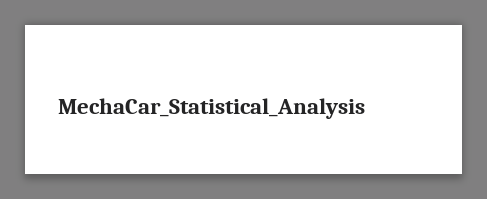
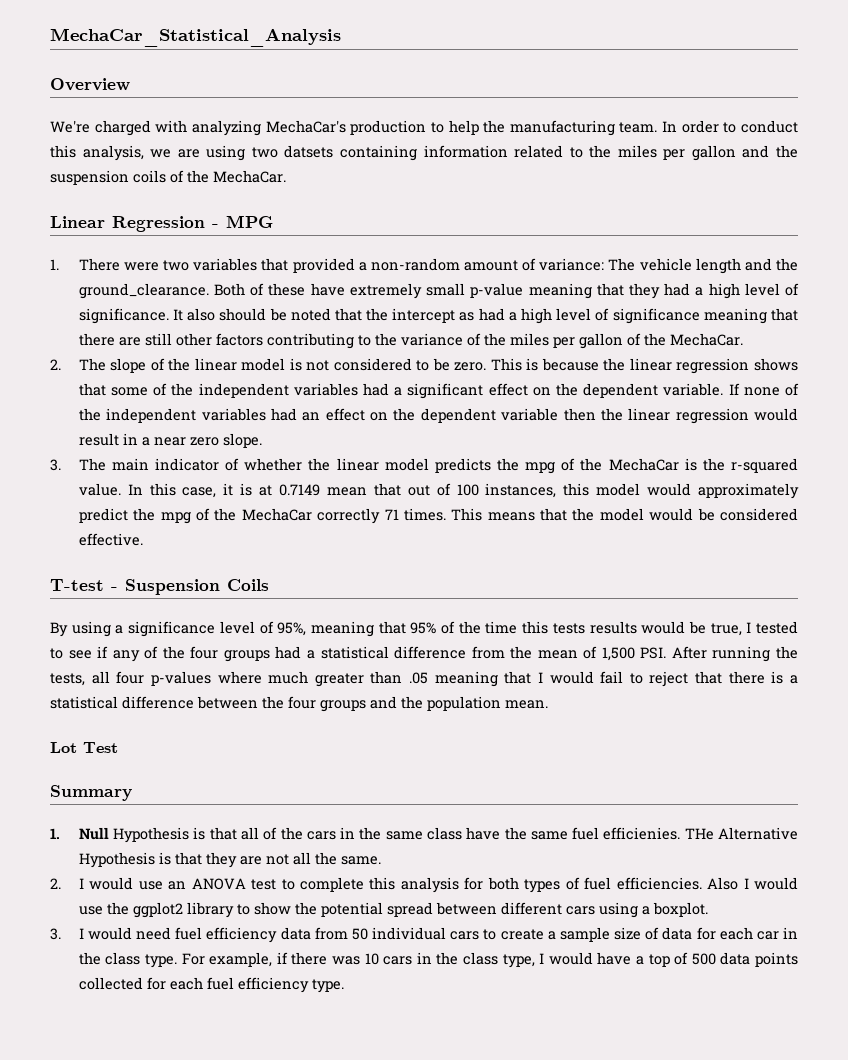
(365, 108) none -> [50,78,130,91] [50,120,798,136] [50,145,798,161] [50,170,286,185] [50,215,273,232] [50,258,799,274] [78,283,799,299] [78,308,798,324] [78,333,743,349] [50,358,799,374] [78,383,800,399] [78,408,798,424] [78,433,262,448] [50,458,799,474] [78,483,800,499] [78,508,799,524] [78,533,143,546] [50,579,269,595] [50,621,799,637] [50,646,798,662] [50,671,799,687] [50,696,548,712] [50,742,118,753] [50,785,132,801] [50,827,798,843] [78,852,381,868] [50,877,798,893] [78,902,708,918] [50,927,799,943] [78,952,798,968] [78,977,344,993] // Overview // We're charged with analyzing MechaCar's production to help the manufacturing team. In order to conduct this analysis, we are using two datsets containing information related to the miles per gallon and the suspension coils of the MechaCar. // Linear Regression - MPG // 1. There were two variables that provided a non-random amount of variance: The vehicle length and the ground_clearance. Both of these have extremely small p-value meaning that they had a high level of significance. It also should be noted that the intercept as had a high level of significance meaning that there are still other factors contributing to the variance of the miles per gallon of the MechaCar. // 2. The slope of the linear model is not considered to be zero. This is because the linear regression shows that some of the independent variables had a significant effect on the dependent variable. If none of the independent variables had an effect on the dependent variable then the linear regression would result in a near zero slope. // 3. The main indicator of whether the linear model predicts the mpg of the MechaCar is the r-squared value. In this case, it is at 0.7149 mean that out of 100 instances, this model would approximately predict the mpg of the MechaCar correctly 71 times. This means that the model would be considered effective. // T-test - Suspension Coils // By using a significance level of 95%, meaning that 95% of the time this tests results would be true, I tested to see if any of the four groups had a statistical difference from the mean of 1,500 PSI. After running the tests, all four p-values where much greater than .05 meaning that I would fail to reject that there is a statistical difference between the four groups and the population mean. // Lot Test // Summary // 1. Null Hypothesis is that all of the cars in the same class have the same fuel efficienies. THe Alternative Hypothesis is that they are not all the same. // 2. I would use an ANOVA test to complete this analysis for both types of fuel efficiencies. Also I would use the ggplot2 library to show the potential spread between different cars using a boxplot. // 3. I would need fuel efficiency data from 50 individual cars to create a sample size of data for each car in the class type. For example, if there was 10 cars in the class type, I would have a top of 500 data points collected for each fuel efficiency type.

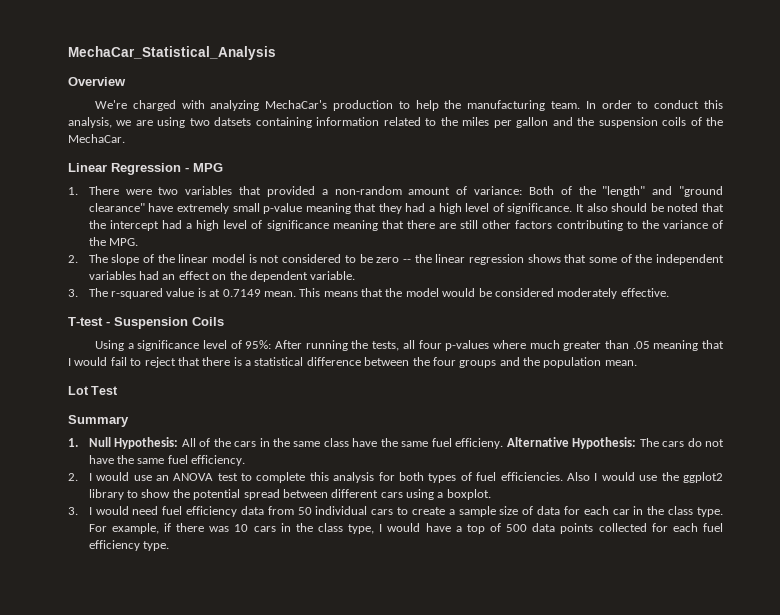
[608,258,799,274] [78,283,306,299] The vehicle length and the ground_clearance. Both of these -> [528,186,724,197] [88,203,145,212] Both of the "length" and "ground clearance"
[459,312,475,321] as -> (159, 225) none
[509,333,743,349] miles per gallon of the MechaCar. -> [109,238,139,246] MPG.
[454,358,599,371] zero. This is because -> [376,257,411,263] zero --
[394,383,484,399] a significant -> [162,274,176,280] an
[728,383,800,396] [78,408,798,424] [78,433,262,448] [50,458,799,474] [78,483,800,499] [78,508,446,524] If none of the independent variables had an effect on the dependent variable then the linear regression would result in a near zero slope. // 3. The main indicator of whether the linear model predicts the mpg of the MechaCar is the r-squared value. In this case, it is at 0.7149 mean that out of 100 instances, this model would approximately predict the mpg of the MechaCar correctly 71 times. -> [68,288,296,299] // 3. The r-squared value is at 0.7149 mean.
(799, 514) none -> [557,288,618,299] moderately
[50,621,111,637] By using -> [94,340,124,351] Using
[277,621,799,637] [50,646,667,662] 95%, meaning that 95% of the time this tests results would be true, I tested to see if any of the four groups had a statistical difference from the mean of 1,500 PSI. -> [245,340,272,349] 95%:
[113,827,259,843] Hypothesis is that all -> [114,437,196,449] Hypothesis: All
[603,827,798,840] [78,852,381,868] efficienies. THe Alternative Hypothesis is that they are not all the same. -> [455,437,725,449] [88,455,246,466] efficieny. Alternative Hypothesis: The cars do not have the same fuel efficiency.

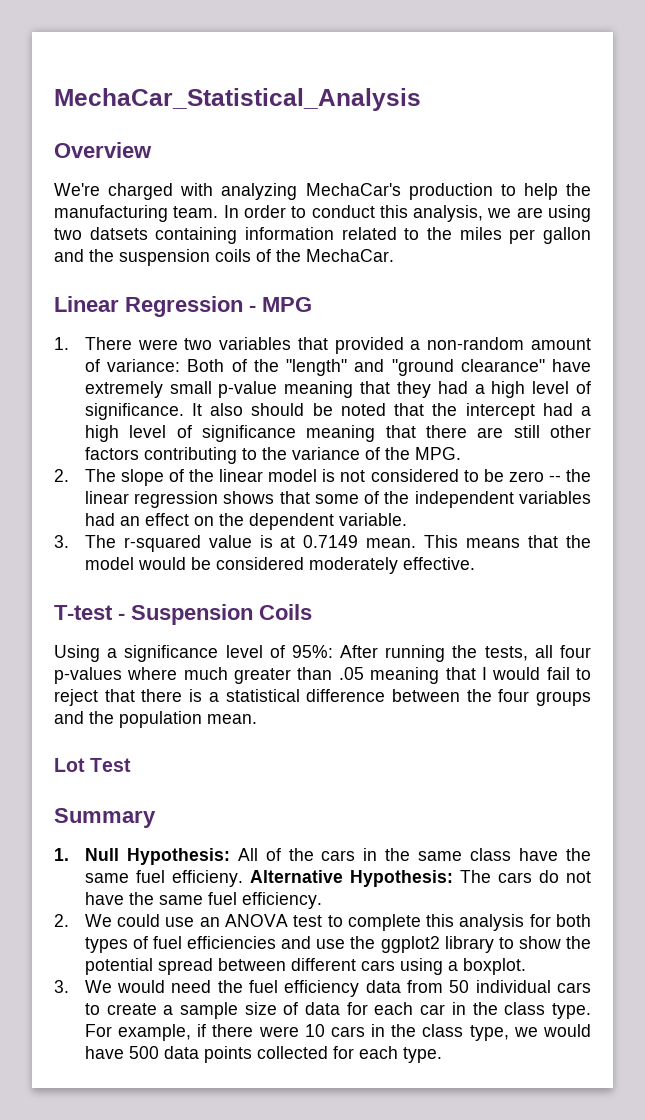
[88,472,130,481] I would -> [84,914,161,927] We could
[500,472,635,481] efficiencies. Also I would -> [187,936,312,949] efficiencies and
[88,507,92,515] I -> [84,980,112,993] We
(159, 510) none -> [217,980,243,993] the
[209,526,230,532] was -> [258,1026,299,1037] were
[379,524,383,532] I -> [513,1027,538,1037] we
[455,523,502,534] a top of -> (124, 1052) none
[703,523,724,532] [88,540,140,551] fuel efficiency -> (398, 1052) none

